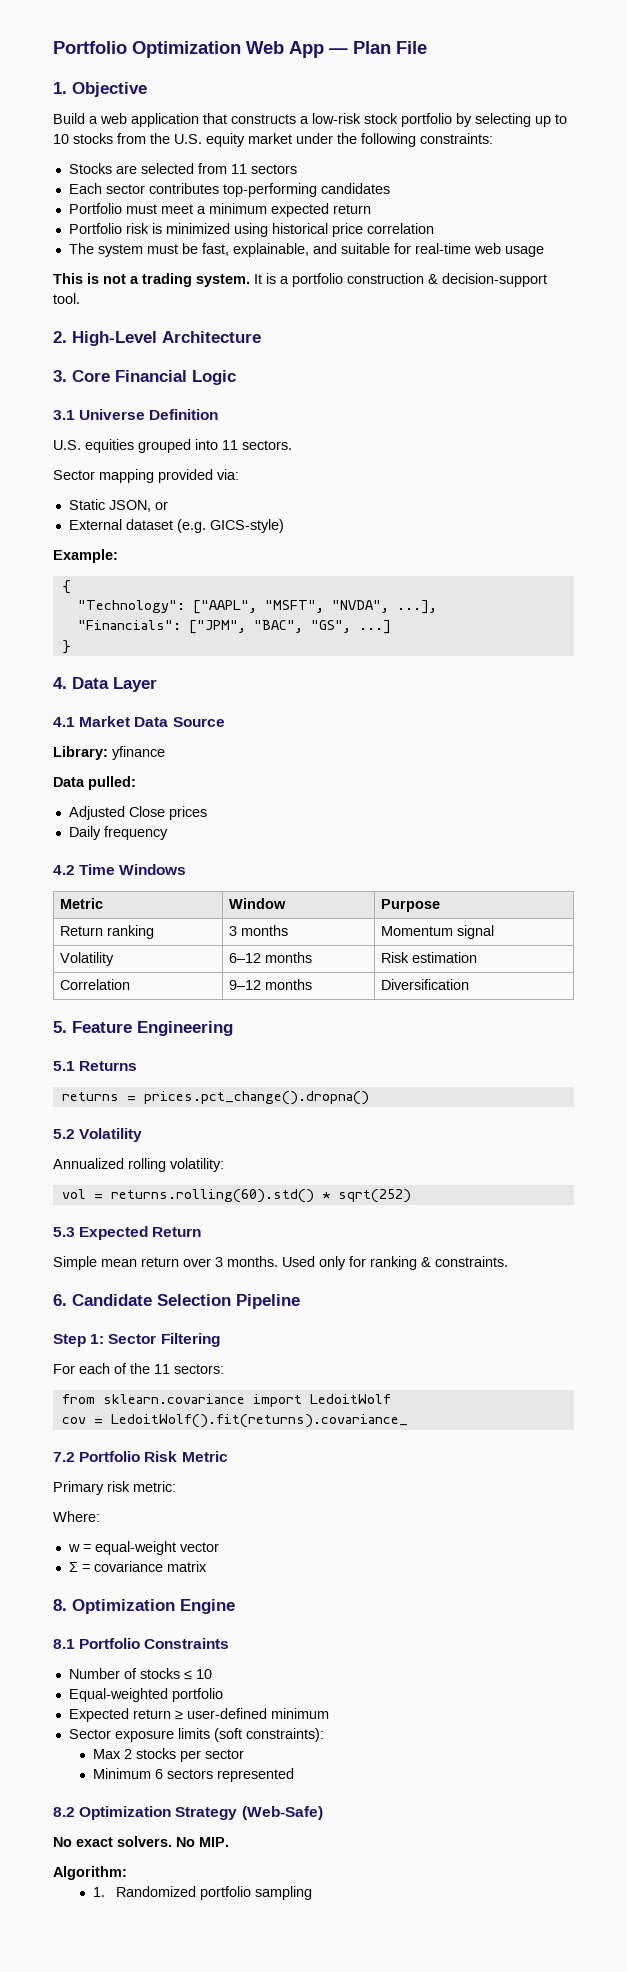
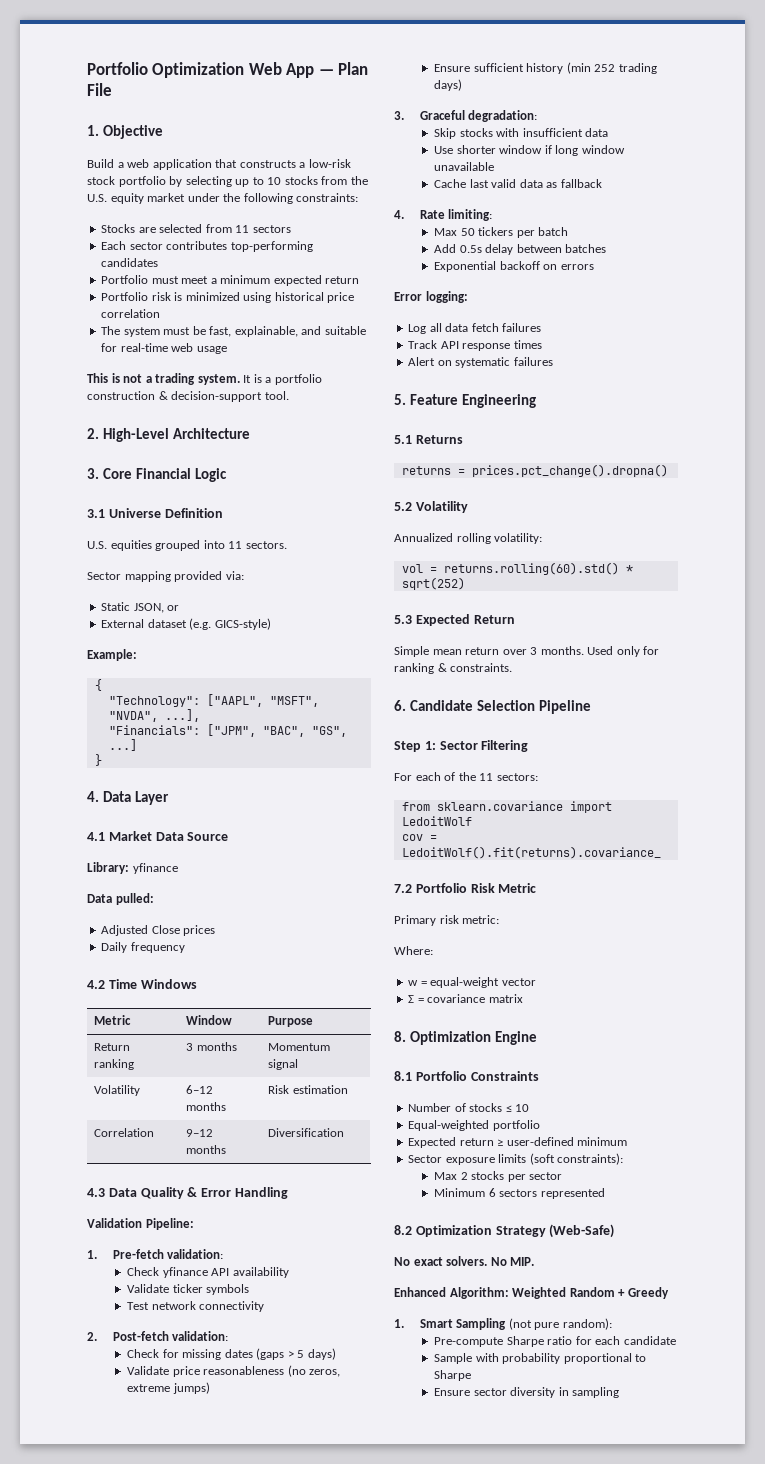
(469, 984) none -> [87,1187,288,1199] [87,1218,194,1230] [87,1249,224,1259] [127,1267,289,1278] [127,1284,250,1295] [127,1301,265,1312] [87,1331,229,1341] [127,1348,336,1360] [127,1365,341,1377] [127,1382,210,1394] [434,62,657,74] [434,79,463,91] [394,110,538,122] [434,128,609,139] [434,145,625,156] [434,162,495,171] [434,179,602,188] [394,209,493,221] [434,227,569,238] [434,244,607,255] [434,261,594,272] [394,291,468,303] [408,323,542,334] [408,340,542,351] [408,357,553,368] // 4.3 Data Quality & Error Handling // Validation Pipeline: // 1. Pre-fetch validation: // Check yfinance API availability // Validate ticker symbols // Test network connectivity // 2. Post-fetch validation: // Check for missing dates (gaps > 5 days) // Validate price reasonableness (no zeros, extreme jumps) // Ensure sufficient history (min 252 trading days) // 3. Graceful degradation: // Skip stocks with insufficient data // Use shorter window if long window unavailable // Cache last valid data as fallback // 4. Rate limiting: // Max 50 tickers per batch // Add 0.5s delay between batches // Exponential backoff on errors // Error logging: // Log all data fetch failures // Track API response times // Alert on systematic failures
(229, 1842) none -> [394,1287,446,1297] Enhanced
[92,1886,252,1900] // 1. Randomized portfolio -> [512,1287,669,1299] [394,1318,612,1330] [434,1336,676,1347] [434,1353,647,1364] [434,1370,472,1381] [434,1387,569,1398] Weighted Random + Greedy // 1. Smart Sampling (not pure random): // Pre-compute Sharpe ratio for each candidate // Sample with probability proportional to Sharpe // Ensure sector diversity in

